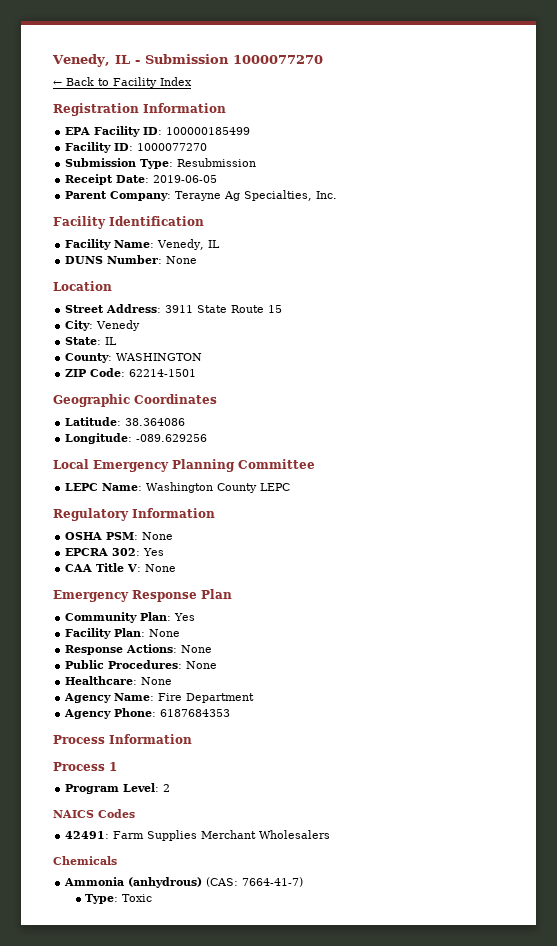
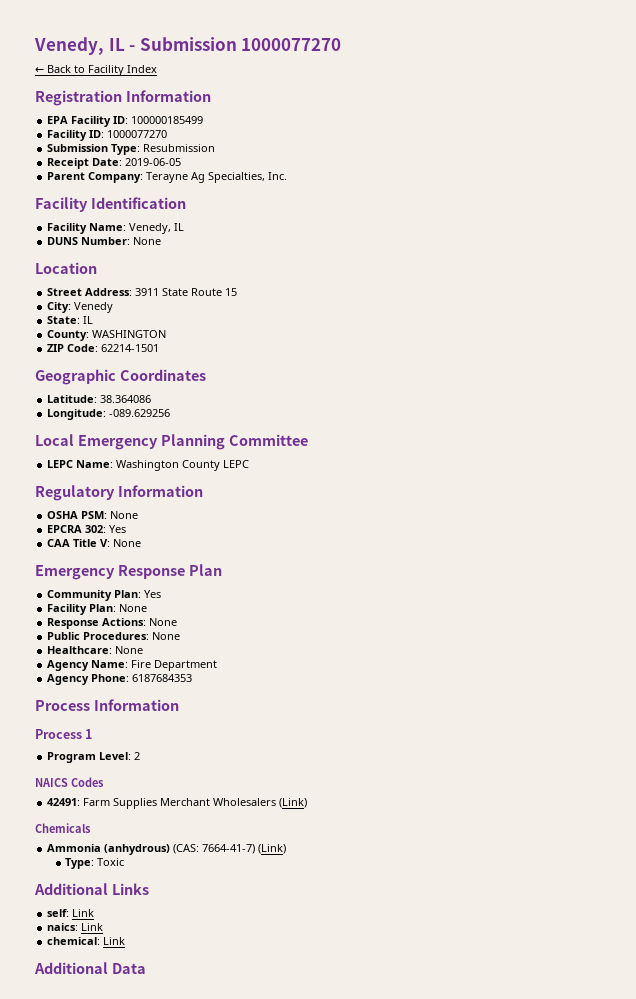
(331, 834) none -> [279,798,308,808] (Link)
(304, 882) none -> [258,844,287,854] (Link)
(153, 898) none -> [34,883,149,895] [47,909,95,917] [47,923,104,931] [47,937,126,945] [34,962,146,974] // Additional Links // self: Link // naics: Link // chemical: Link // Additional Data

